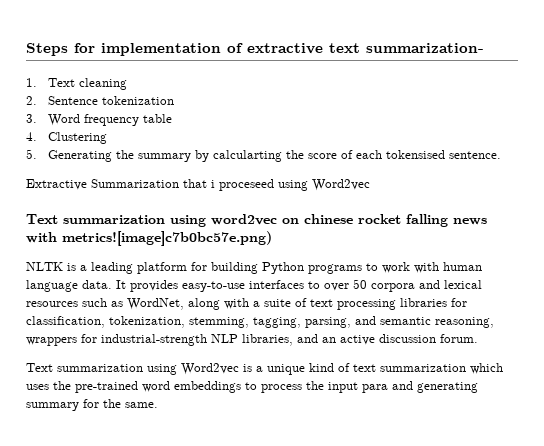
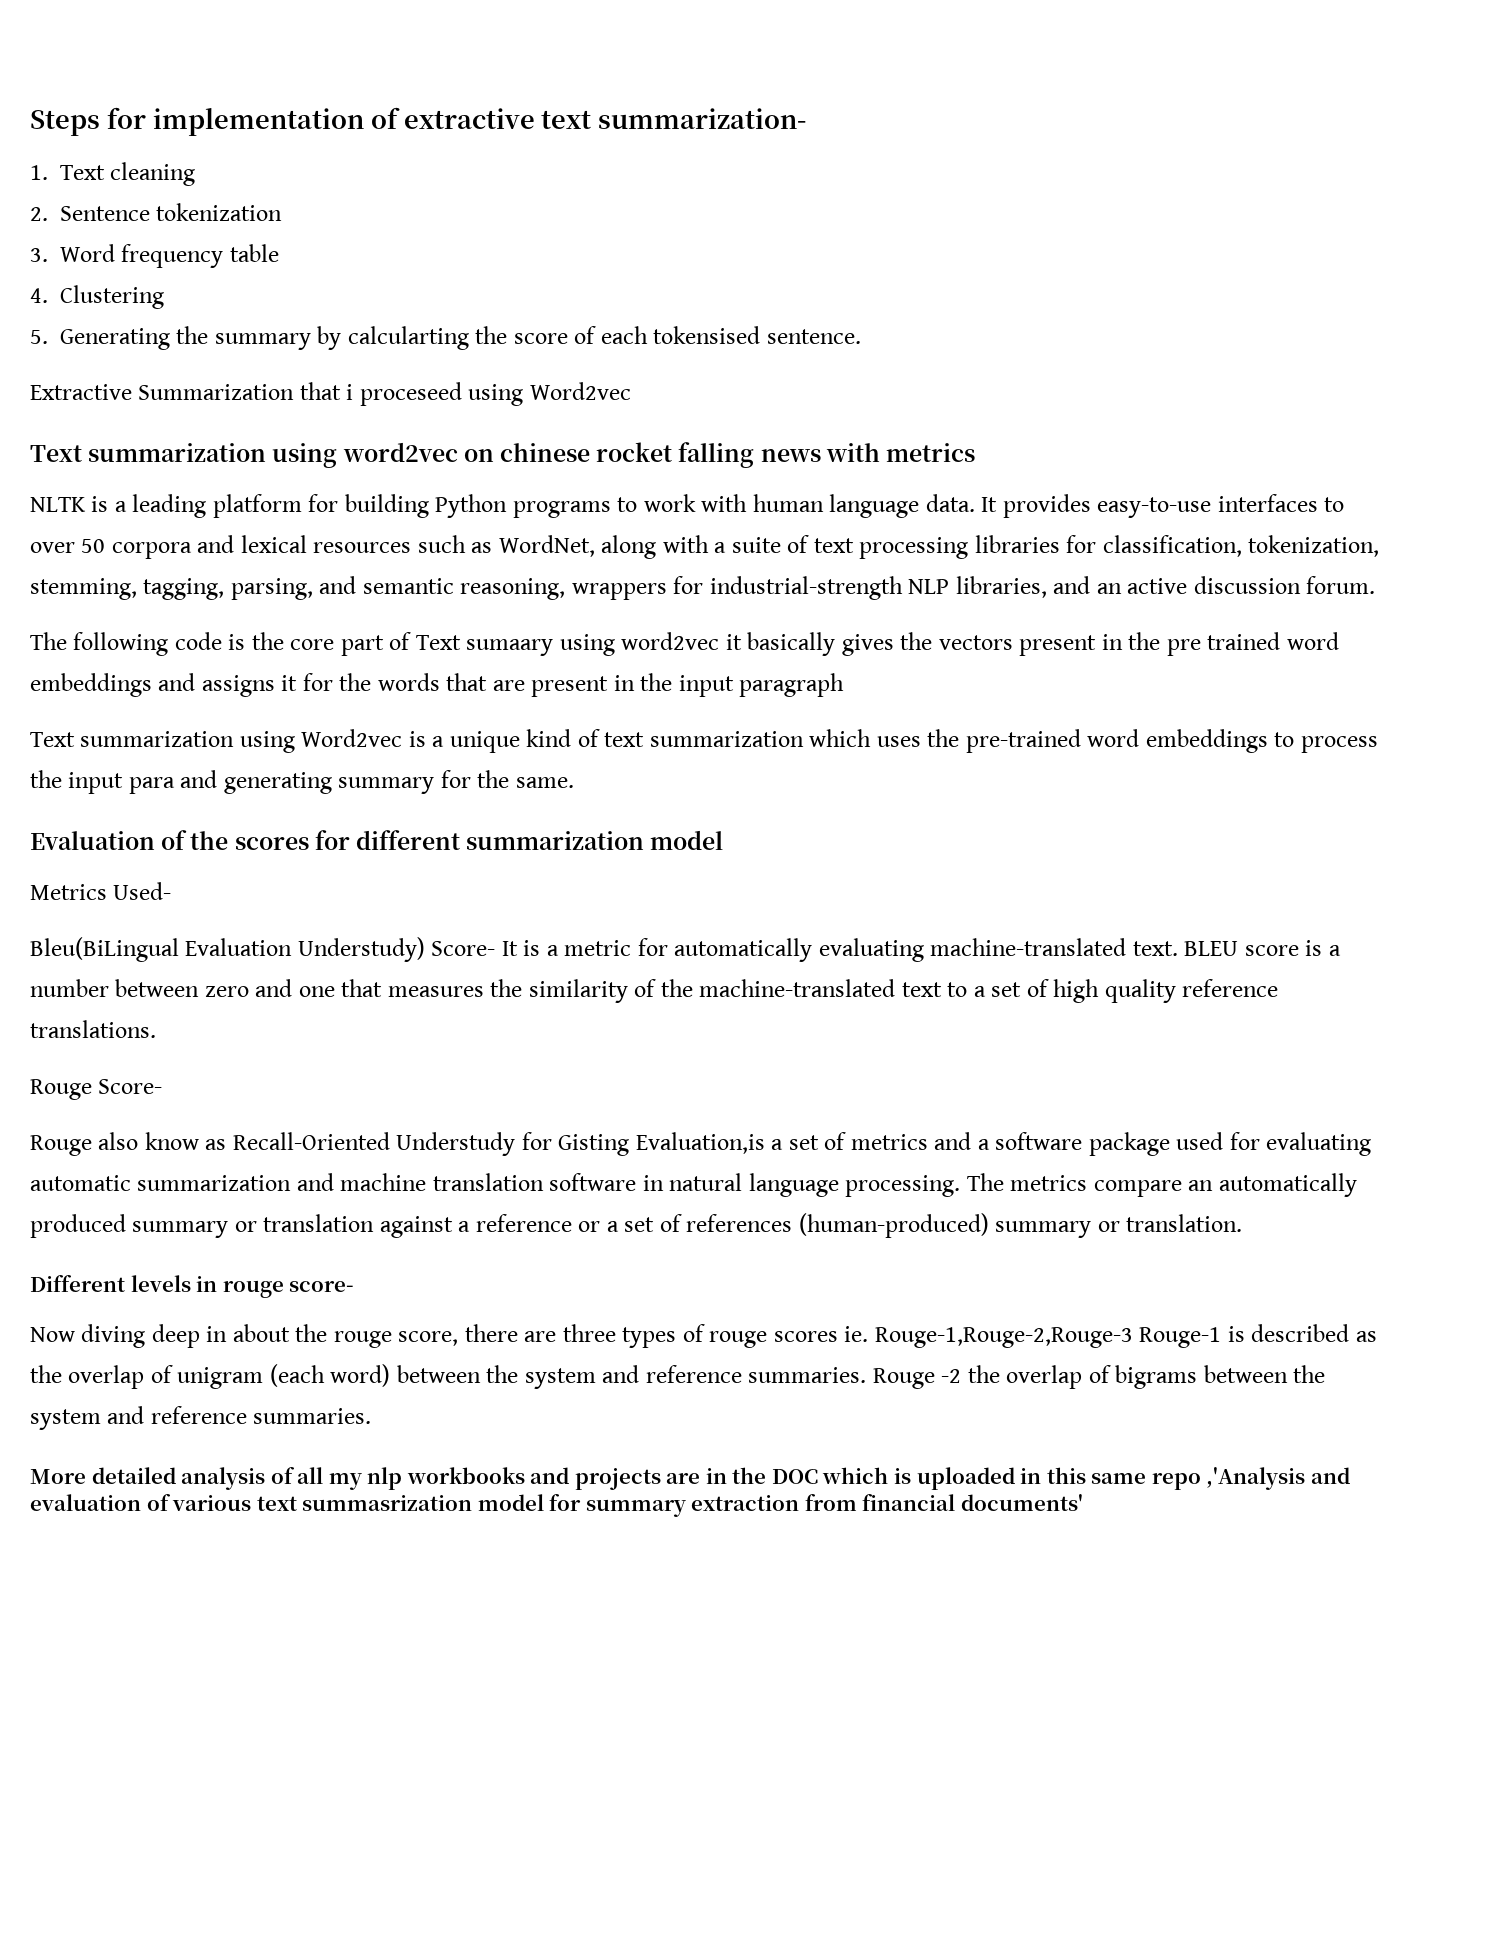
[62,231,272,246] metrics![image]c7b0bc57e.png) -> [886,443,976,462] metrics
(478, 338) none -> [30,632,1339,656] [30,673,845,697] // The following code is the core part of Text sumaary using word2vec it basically gives the vectors present in the pre trained word embeddings and assigns it for the words that are present in the input paragraph
(158, 405) none -> [30,830,724,850] [30,882,172,900] [30,937,1341,962] [30,979,1279,1003] [30,1020,156,1038] [30,1079,163,1100] [30,1132,1372,1156] [30,1173,1357,1197] [30,1213,1243,1238] [30,1275,355,1298] [30,1324,1377,1348] [30,1364,1326,1389] [30,1406,372,1430] [30,1467,1350,1490] [30,1494,1083,1517] // Evaluation of the scores for different summarization model // Metrics Used- // Bleu(BiLingual Evaluation Understudy) Score- It is a metric for automatically evaluating machine-translated text. BLEU score is a number between zero and one that measures the similarity of the machine-translated text to a set of high quality reference translations. // Rouge Score- // Rouge also know as Recall-Oriented Understudy for Gisting Evaluation,is a set of metrics and a software package used for evaluating automatic summarization and machine translation software in natural language processing. The metrics compare an automatically produced summary or translation against a reference or a set of references (human-produced) summary or translation. // Different levels in rouge score- // Now diving deep in about the rouge score, there are three types of rouge scores ie. Rouge-1,Rouge-2,Rouge-3 Rouge-1 is described as the overlap of unigram (each word) between the system and reference summaries. Rouge -2 the overlap of bigrams between the system and reference summaries. // More detailed analysis of all my nlp workbooks and projects are in the DOC which is uploaded in this same repo ,'Analysis and evaluation of various text summasrization model for summary extraction from financial documents'

